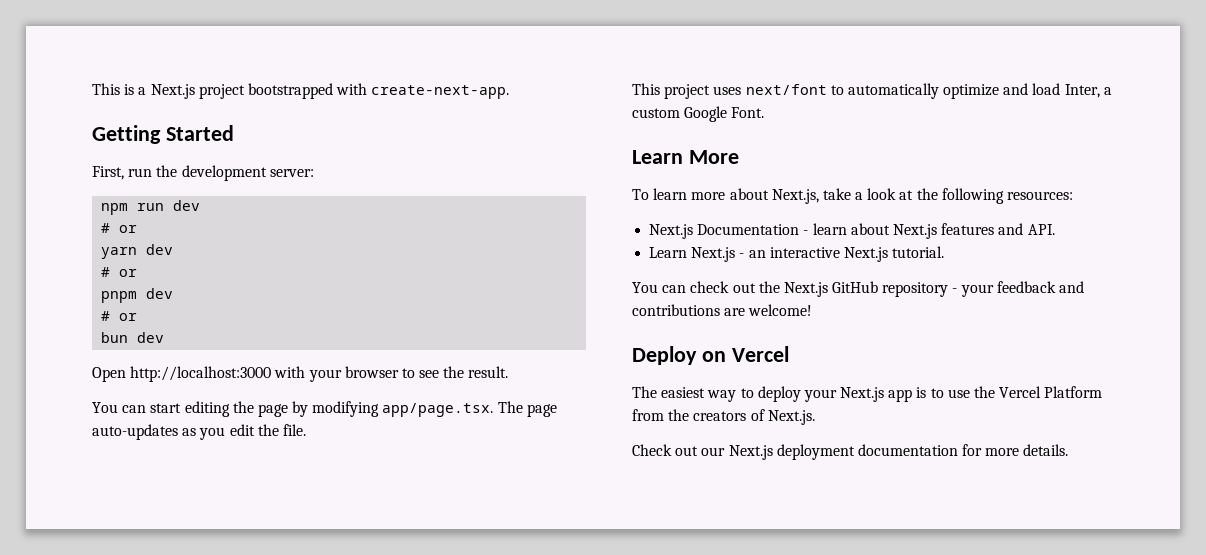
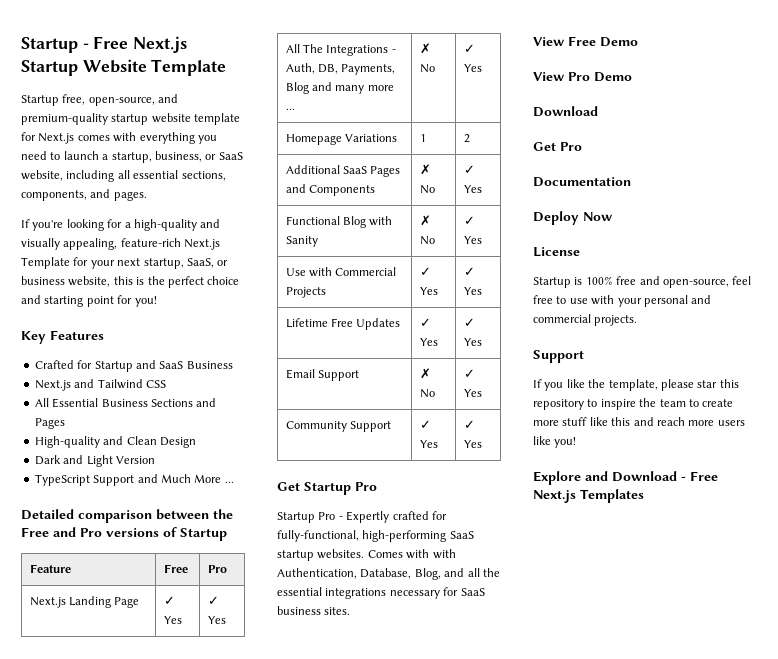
[92,83,510,99] [92,125,234,144] [92,165,314,181] [101,200,201,215] [101,223,138,233] [101,244,174,259] [101,267,138,277] [101,288,174,303] [101,311,138,321] [101,332,165,343] [92,366,509,382] [92,401,557,417] [92,424,306,440] [632,83,1112,99] [632,106,765,122] [632,150,739,164] [632,188,1074,204] [649,223,1055,239] [649,246,945,262] [632,281,1085,297] [632,304,813,316] [632,346,789,365] [632,386,1103,402] [632,409,815,425] [632,444,1069,460] This is a Next.js project bootstrapped with create-next-app. // Getting Started // First, run the development server: // npm run dev // # or // yarn dev // # or // pnpm dev // # or // bun dev // Open http://localhost:3000 with your browser to see the result. // You can start editing the page by modifying app/page.tsx. The page auto-updates as you edit the file. // This project uses next/font to automatically optimize and load Inter, a custom Google Font. // Learn More // To learn more about Next.js, take a look at the following resources: // Next.js Documentation - learn about Next.js features and API. // Learn Next.js - an interactive Next.js tutorial. // You can check out the Next.js GitHub repository - your feedback and contributions are welcome! // Deploy on Vercel // The easiest way to deploy your Next.js app is to use the Vercel Platform from the creators of Next.js. // Check out our Next.js deployment documentation for more details. -> [21,36,188,53] [21,59,227,76] [21,94,179,106] [21,113,241,125] [21,132,217,144] [21,151,243,163] [21,170,226,182] [21,189,147,201] [21,219,221,231] [21,238,221,250] [21,257,229,269] [21,276,240,288] [21,295,157,307] [21,330,104,344] [34,360,233,372] [34,379,166,391] [34,398,217,408] [34,418,65,429] [34,436,196,448] [34,455,155,467] [34,474,234,486] [21,509,233,523] [21,527,227,541] [29,564,71,573] [163,564,188,573] [207,565,227,573] [29,596,140,608] [163,596,175,605] [163,616,182,624] [207,596,219,605] [207,616,226,624] [285,44,396,56] [285,63,396,75] [285,82,394,94] [285,108,295,110] [419,43,431,54] [419,64,435,73] [463,44,475,53] [463,64,482,72] [285,134,398,145] [419,134,426,142] [463,134,470,143] [285,165,401,177] [285,184,376,196] [419,164,431,175] [419,185,435,194] [463,165,475,174] [463,185,482,193] [285,216,393,228] [285,236,318,247] [419,215,431,226] [419,236,435,245] [463,216,475,225] [463,236,482,244] [285,267,397,277] [285,287,326,298] [419,267,431,276] [419,287,438,295] [463,267,475,276] [463,287,482,295] [285,318,401,330] [419,318,431,327] [419,338,438,346] [463,318,475,327] [463,338,482,346] [285,369,360,381] [419,368,431,379] [419,389,435,398] [463,369,475,378] [463,389,482,397] [285,421,392,432] [419,420,431,429] [419,440,438,448] [463,420,475,429] [463,440,482,448] [277,482,377,495] [277,511,447,523] [277,530,474,542] [277,549,456,561] [277,568,500,580] [277,587,485,599] [277,606,351,615] [533,36,638,47] [533,72,632,82] [533,106,598,117] [533,142,582,151] [533,177,631,187] [533,211,613,225] [533,247,580,257] [533,276,752,288] [533,295,712,307] [533,314,638,326] [533,350,584,363] [533,379,739,391] [533,398,734,410] [533,417,745,426] [533,436,577,448] [533,471,718,485] [533,489,644,503] Startup - Free Next.js Startup Website Template // Startup free, open-source, and premium-quality startup website template for Next.js comes with everything you need to launch a startup, business, or SaaS website, including all essential sections, components, and pages. // If you're looking for a high-quality and visually appealing, feature-rich Next.js Template for your next startup, SaaS, or business website, this is the perfect choice and starting point for you! // Key Features // Crafted for Startup and SaaS Business // Next.js and Tailwind CSS // All Essential Business Sections and Pages // High-quality and Clean Design // Dark and Light Version // TypeScript Support and Much More ... // Detailed comparison between the Free and Pro versions of Startup // Feature | Free | Pro // Next.js Landing Page | ✓ Yes | ✓ Yes // All The Integrations - Auth, DB, Payments, Blog and many more ... | ✗ No | ✓ Yes // Homepage Variations | 1 | 2 // Additional SaaS Pages and Components | ✗ No | ✓ Yes // Functional Blog with Sanity | ✗ No | ✓ Yes // Use with Commercial Projects | ✓ Yes | ✓ Yes // Lifetime Free Updates | ✓ Yes | ✓ Yes // Email Support | ✗ No | ✓ Yes // Community Support | ✓ Yes | ✓ Yes // Get Startup Pro // Startup Pro - Expertly crafted for fully-functional, high-performing SaaS startup websites. Comes with with Authentication, Database, Blog, and all the essential integrations necessary for SaaS business sites. // View Free Demo // View Pro Demo // Download // Get Pro // Documentation // Deploy Now // License // Startup is 100% free and open-source, feel free to use with your personal and commercial projects. // Support // If you like the template, please star this repository to inspire the team to create more stuff like this and reach more users like you! // Explore and Download - Free Next.js Templates

